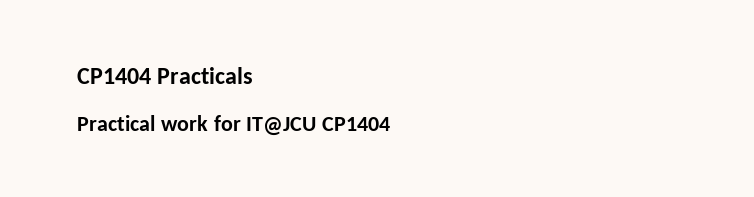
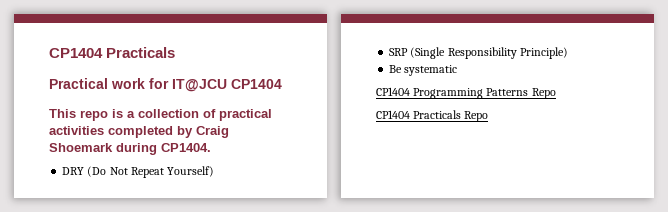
(391, 124) none -> [49,109,272,121] [49,126,229,138] [49,143,211,155] [62,166,215,178] [389,47,568,59] [389,65,458,76] [376,87,556,99] [376,110,489,122] // This repo is a collection of practical activities completed by Craig Shoemark during CP1404. // DRY (Do Not Repeat Yourself) // SRP (Single Responsibility Principle) // Be systematic // CP1404 Programming Patterns Repo // CP1404 Practicals Repo

